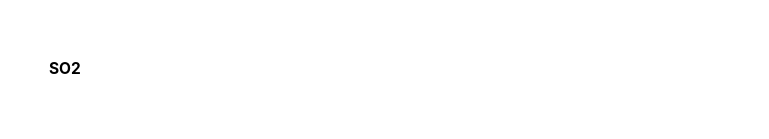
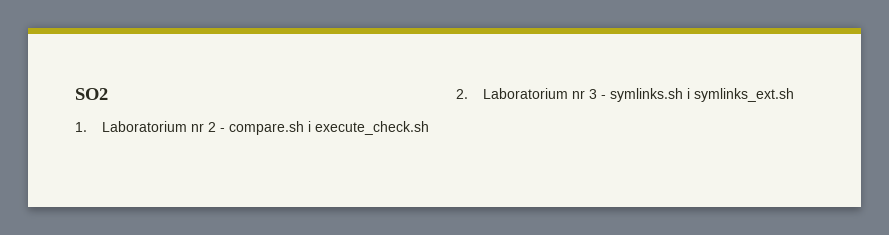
(81, 68) none -> [75,121,430,135] [456,88,795,102] // 1. Laboratorium nr 2 - compare.sh i execute_check.sh // 2. Laboratorium nr 3 - symlinks.sh i symlinks_ext.sh

